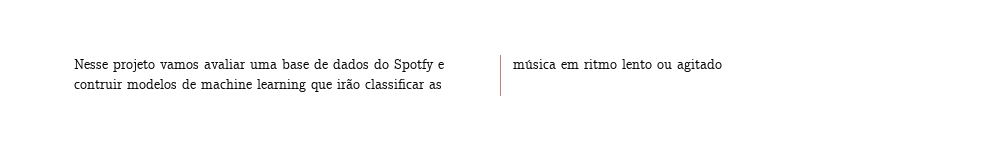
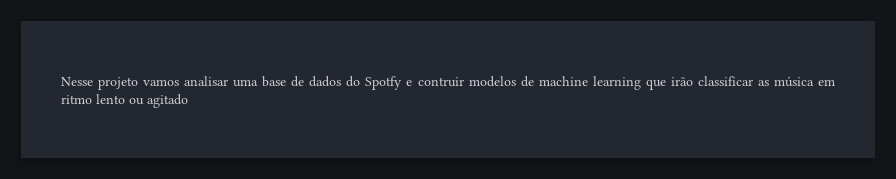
[204,59,246,69] avaliar -> [184,76,229,86] analisar

